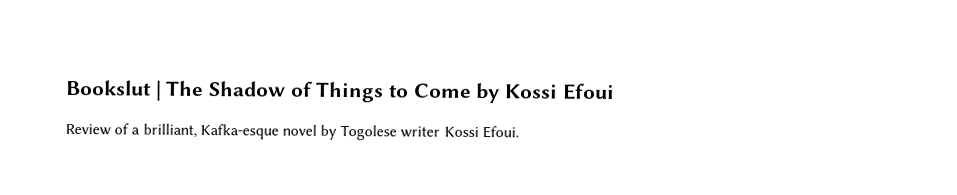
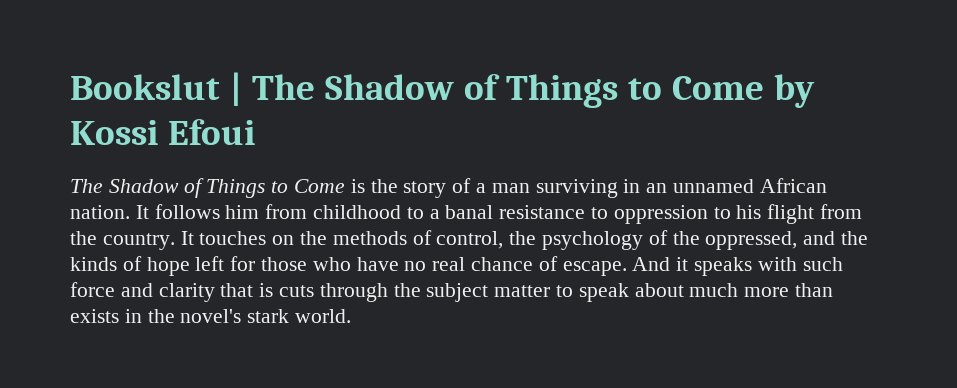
[65,123,519,141] Review of a brilliant, Kafka-esque novel by Togolese writer Kossi Efoui. -> [70,178,827,198] [70,204,863,224] [70,230,869,250] [70,256,843,276] [70,282,834,302] [70,309,352,323] The Shadow of Things to Come is the story of a man surviving in an unnamed African nation. It follows him from childhood to a banal resistance to oppression to his flight from the country. It touches on the methods of control, the psychology of the oppressed, and the kinds of hope left for those who have no real chance of escape. And it speaks with such force and clarity that is cuts through the subject matter to speak about much more than exists in the novel's stark world.

